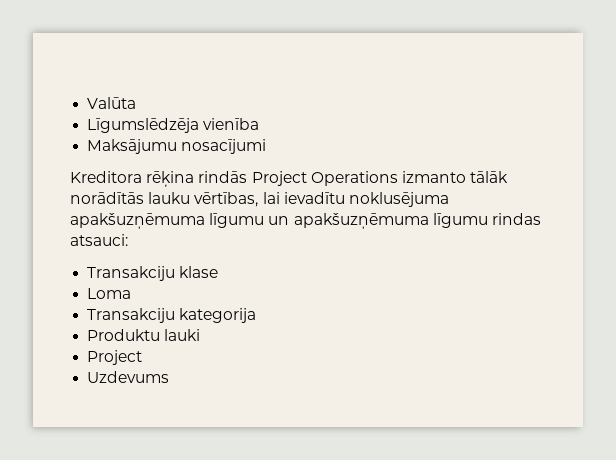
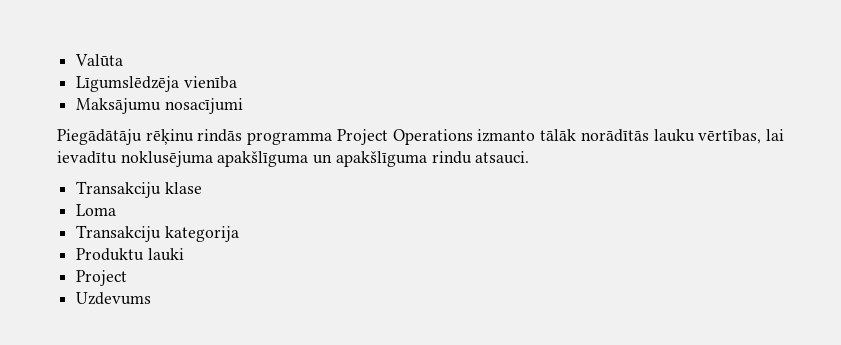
[70,171,248,187] Kreditora rēķina rindās -> [57,129,333,145] Piegādātāju rēķinu rindās programma
[70,213,541,229] [70,234,128,246] apakšuzņēmuma līgumu un apakšuzņēmuma līgumu rindas atsauci: -> [217,151,530,167] apakšlīguma un apakšlīguma rindu atsauci.

